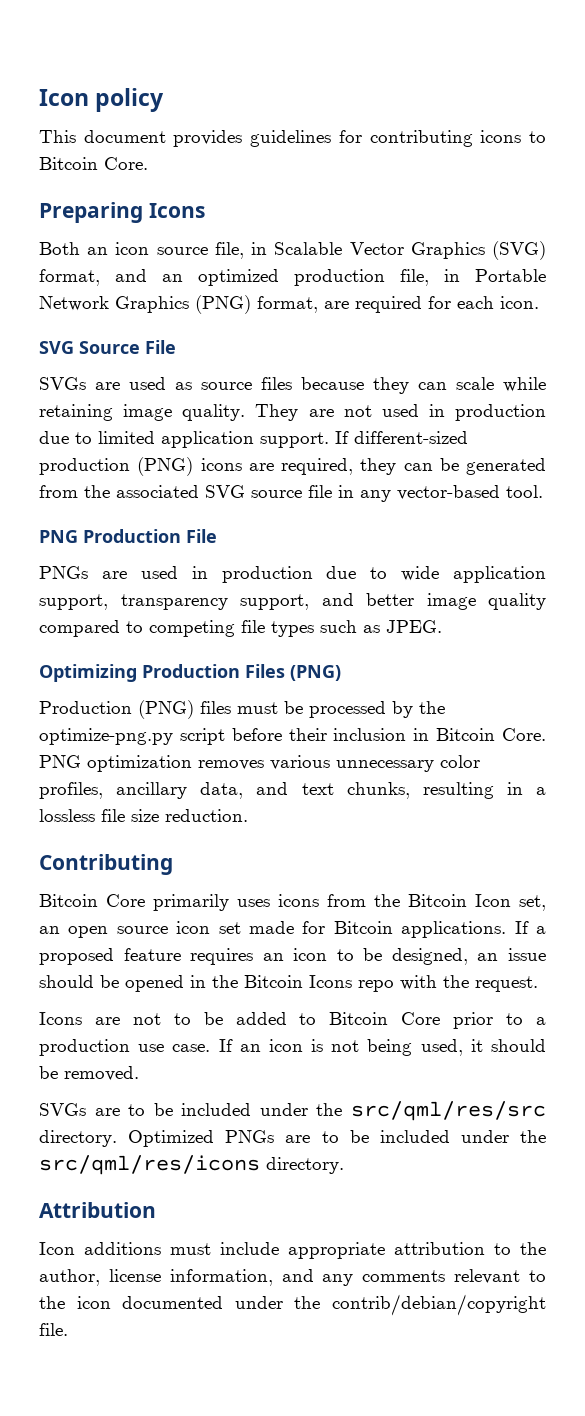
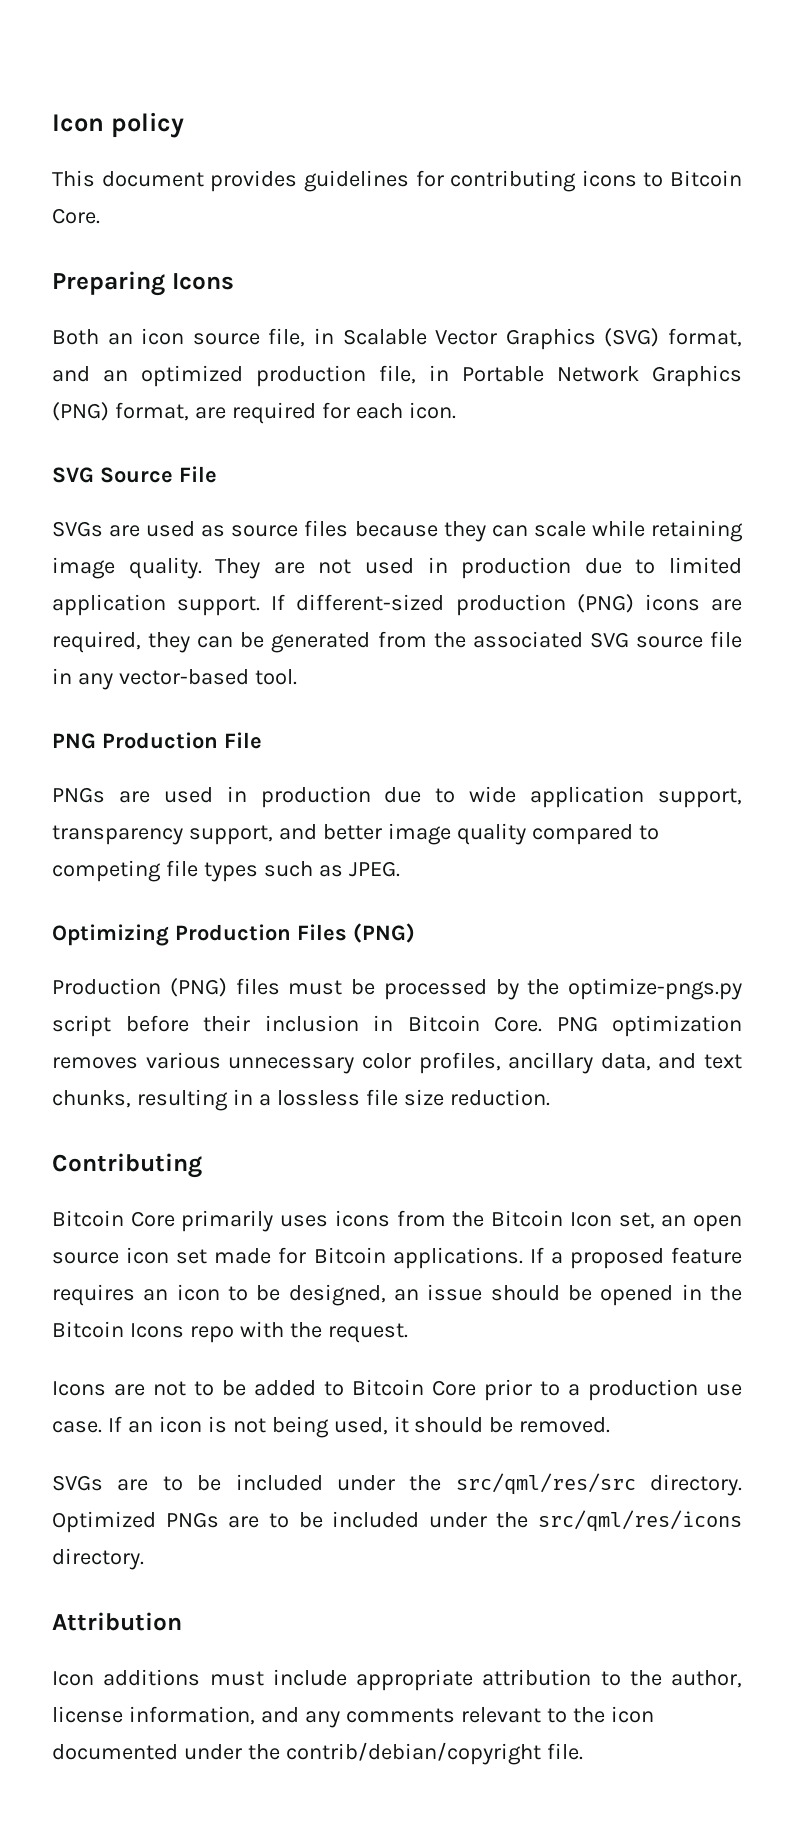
[39,728,173,745] optimize-png.py -> [568,978,742,1000] optimize-pngs.py

